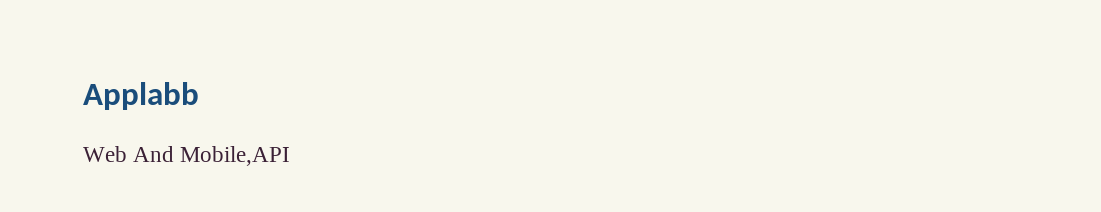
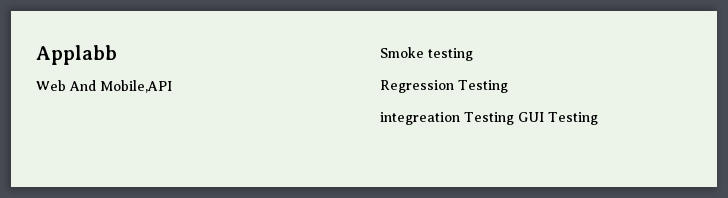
(291, 156) none -> [380,47,473,61] [380,80,508,93] [380,112,598,125] // Smoke testing // Regression Testing // integreation Testing GUI Testing

